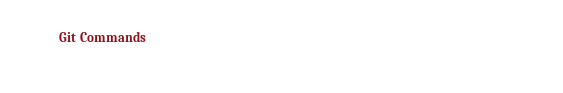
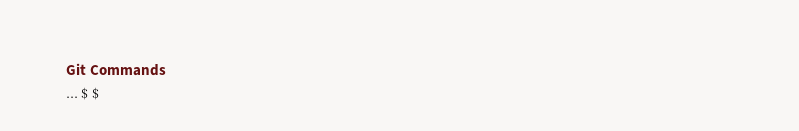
(146, 36) none -> [66,87,99,100] // ... $ $

